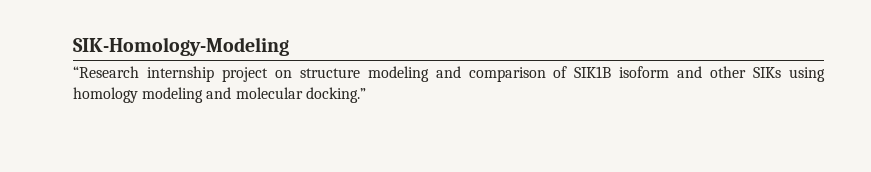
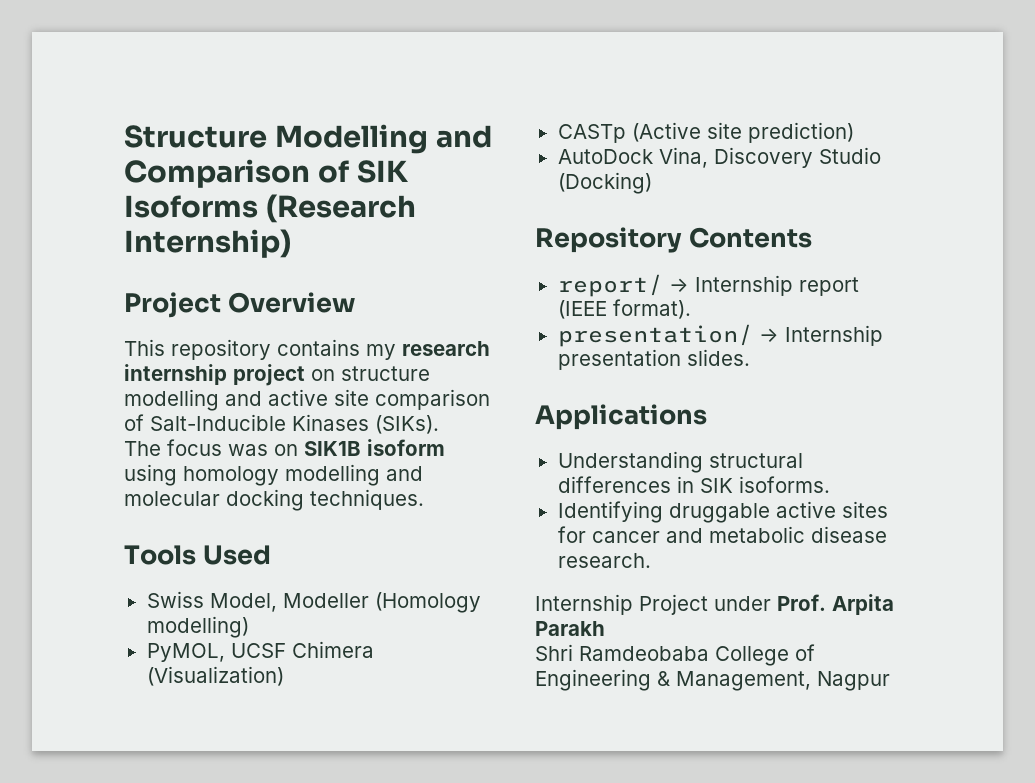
[73,37,289,56] [73,66,782,82] SIK-Homology-Modeling // “Research internship project on structure modeling and comparison of SIK1B isoform and other SIKs -> [124,124,492,154] [124,159,409,188] [124,194,416,223] [124,229,291,258] [124,292,356,318] [124,339,490,360] [124,364,430,386] [124,389,490,411] [124,414,439,434] [124,439,445,456] Structure Modelling and Comparison of SIK Isoforms (Research Internship) // Project Overview // This repository contains my research internship project on structure modelling and active site comparison of Salt-Inducible Kinases (SIKs). // The focus was on SIK1B isoform
[142,87,204,103] modeling -> [285,464,380,486] modelling
[305,87,366,103] docking.” -> [226,489,424,511] [124,545,271,565] [146,591,481,613] [146,616,249,638] [146,641,374,662] [146,666,284,686] [557,122,854,143] [557,147,881,168] [557,172,652,194] [535,227,812,253] [557,274,859,297] [557,299,691,319] [557,324,883,347] [557,349,750,370] [535,404,707,430] [557,451,803,473] [557,476,830,493] [557,501,888,523] [557,526,887,543] [557,553,651,568] [535,594,894,615] [535,621,605,636] [535,644,815,666] [535,669,890,691] docking techniques. // Tools Used // Swiss Model, Modeller (Homology modelling) // PyMOL, UCSF Chimera (Visualization) // CASTp (Active site prediction) // AutoDock Vina, Discovery Studio (Docking) // Repository Contents // report/ → Internship report (IEEE format). // presentation/ → Internship presentation slides. // Applications // Understanding structural differences in SIK isoforms. // Identifying druggable active sites for cancer and metabolic disease research. // Internship Project under Prof. Arpita Parakh // Shri Ramdeobaba College of Engineering & Management, Nagpur

